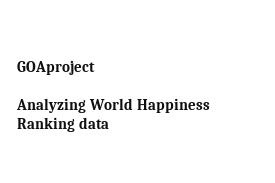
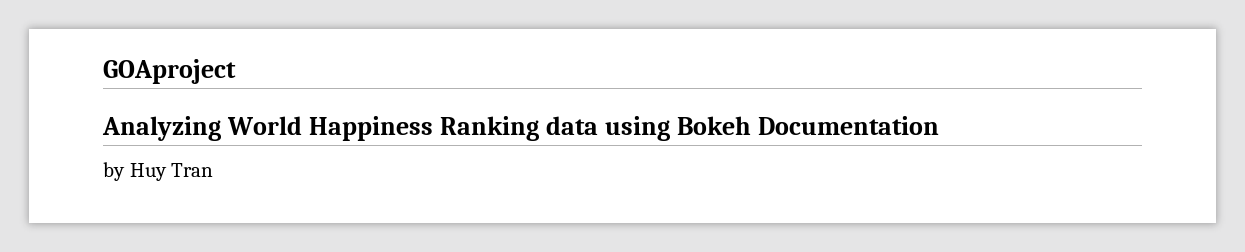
(110, 123) none -> [605,116,940,141] [103,162,214,181] using Bokeh Documentation // by Huy Tran

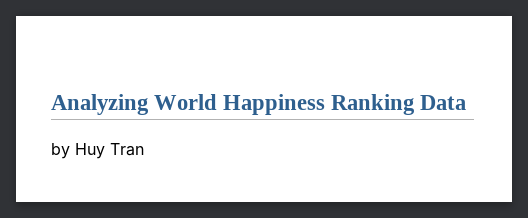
[103,59,236,84] GOAproject // -> (51, 104) none
[546,116,940,141] data using Bokeh Documentation -> [420,95,467,110] Data

